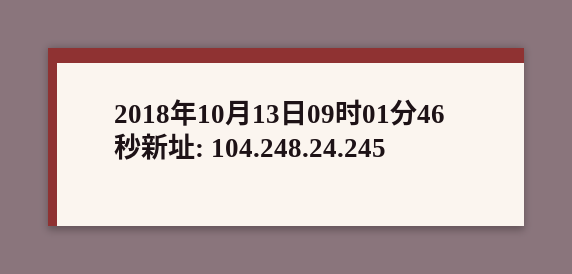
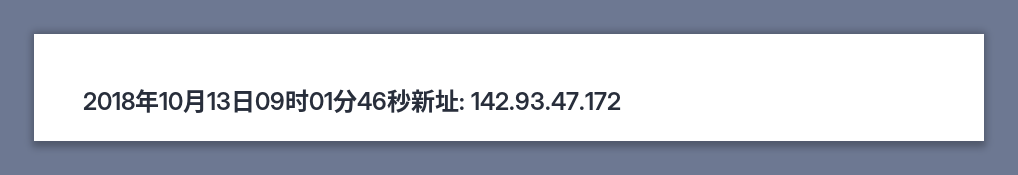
[211,139,387,157] 104.248.24.245 -> [471,92,622,110] 142.93.47.172

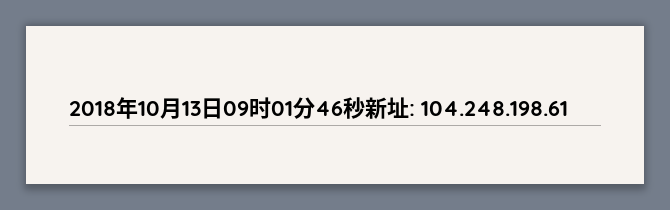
[471,92,622,110] 142.93.47.172 -> [421,101,568,116] 104.248.198.61

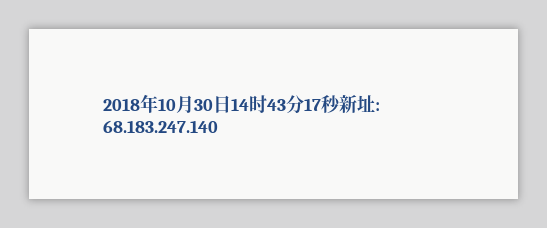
[182,97,343,119] 13日09时01分46 -> [194,95,321,114] 30日14时43分17
[421,101,568,116] 104.248.198.61 -> [103,120,218,133] 68.183.247.140

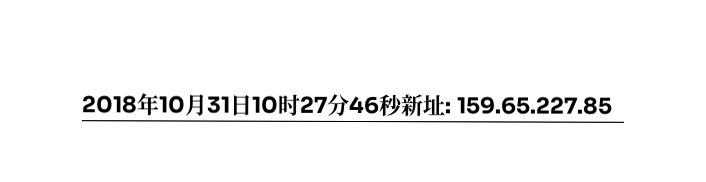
[194,95,321,114] 30日14时43分17 -> [206,93,379,116] 31日10时27分46
[103,120,218,133] 68.183.247.140 -> [455,96,612,115] 159.65.227.85

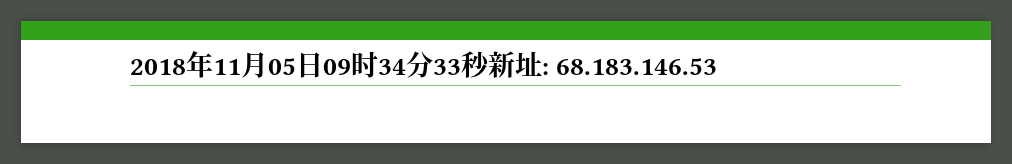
[158,93,379,116] 10月31日10时27分46 -> [213,51,461,78] 11月05日09时34分33
[455,96,612,115] 159.65.227.85 -> [556,58,718,75] 68.183.146.53

